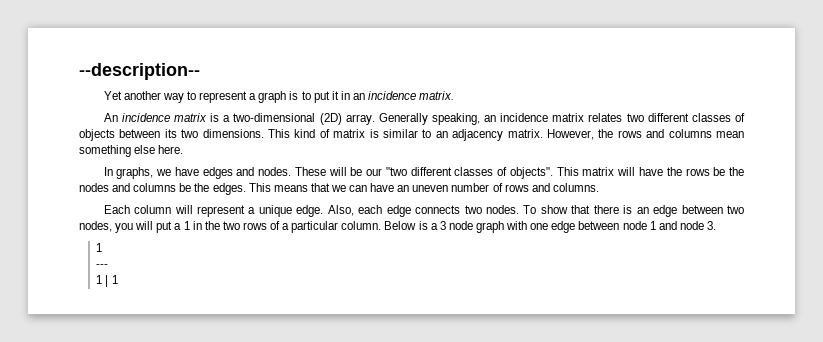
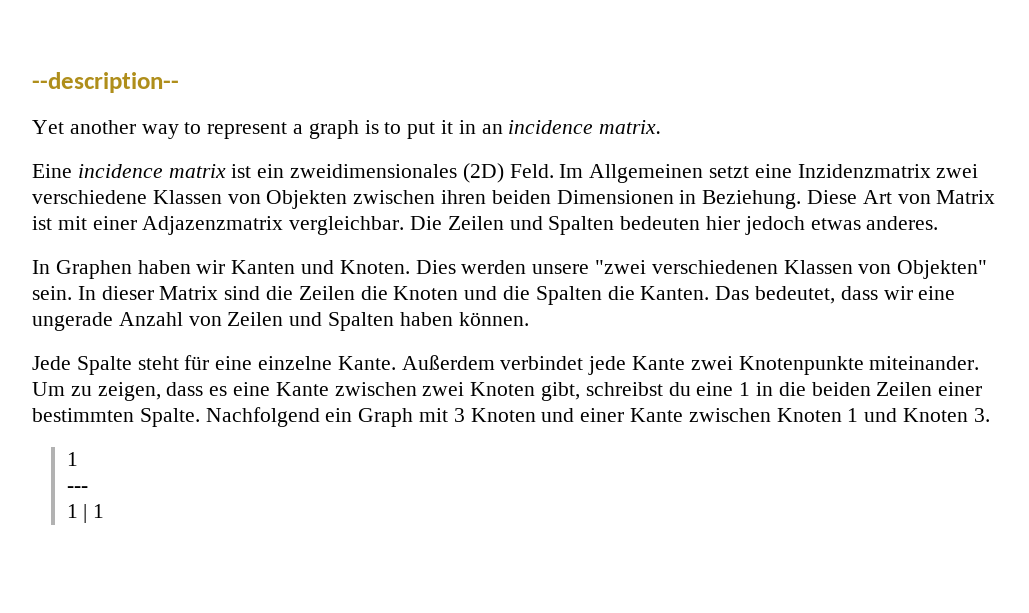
[103,113,746,125] [79,129,744,141] [79,145,184,157] [103,167,744,179] [79,183,599,195] [103,205,745,217] [79,221,704,233] An incidence matrix is a two-dimensional (2D) array. Generally speaking, an incidence matrix relates two different classes of objects between its two dimensions. This kind of matrix is similar to an adjacency matrix. However, the rows and columns mean something else here. // In graphs, we have edges and nodes. These will be our "two different classes of objects". This matrix will have the rows be the nodes and columns be the edges. This means that we can have an uneven number of rows and columns. // Each column will represent a unique edge. Also, each edge connects two nodes. To show that there is an edge between two nodes, you will put a 1 in the two rows of a particular column. Below is a 3 node graph with one edge between node 1 and node -> [32,163,979,183] [32,190,996,209] [32,216,939,235] [32,260,988,279] [32,286,956,305] [32,312,529,331] [32,355,980,375] [32,382,983,401] [32,407,969,427] Eine incidence matrix ist ein zweidimensionales (2D) Feld. Im Allgemeinen setzt eine Inzidenzmatrix zwei verschiedene Klassen von Objekten zwischen ihren beiden Dimensionen in Beziehung. Diese Art von Matrix ist mit einer Adjazenzmatrix vergleichbar. Die Zeilen und Spalten bedeuten hier jedoch etwas anderes. // In Graphen haben wir Kanten und Knoten. Dies werden unsere "zwei verschiedenen Klassen von Objekten" sein. In dieser Matrix sind die Zeilen die Knoten und die Spalten die Kanten. Das bedeutet, dass wir eine ungerade Anzahl von Zeilen und Spalten haben können. // Jede Spalte steht für eine einzelne Kante. Außerdem verbindet jede Kante zwei Knotenpunkte miteinander. Um zu zeigen, dass es eine Kante zwischen zwei Knoten gibt, schreibst du eine 1 in die beiden Zeilen einer bestimmten Spalte. Nachfolgend ein Graph mit 3 Knoten und einer Kante zwischen Knoten 1 und Knoten

